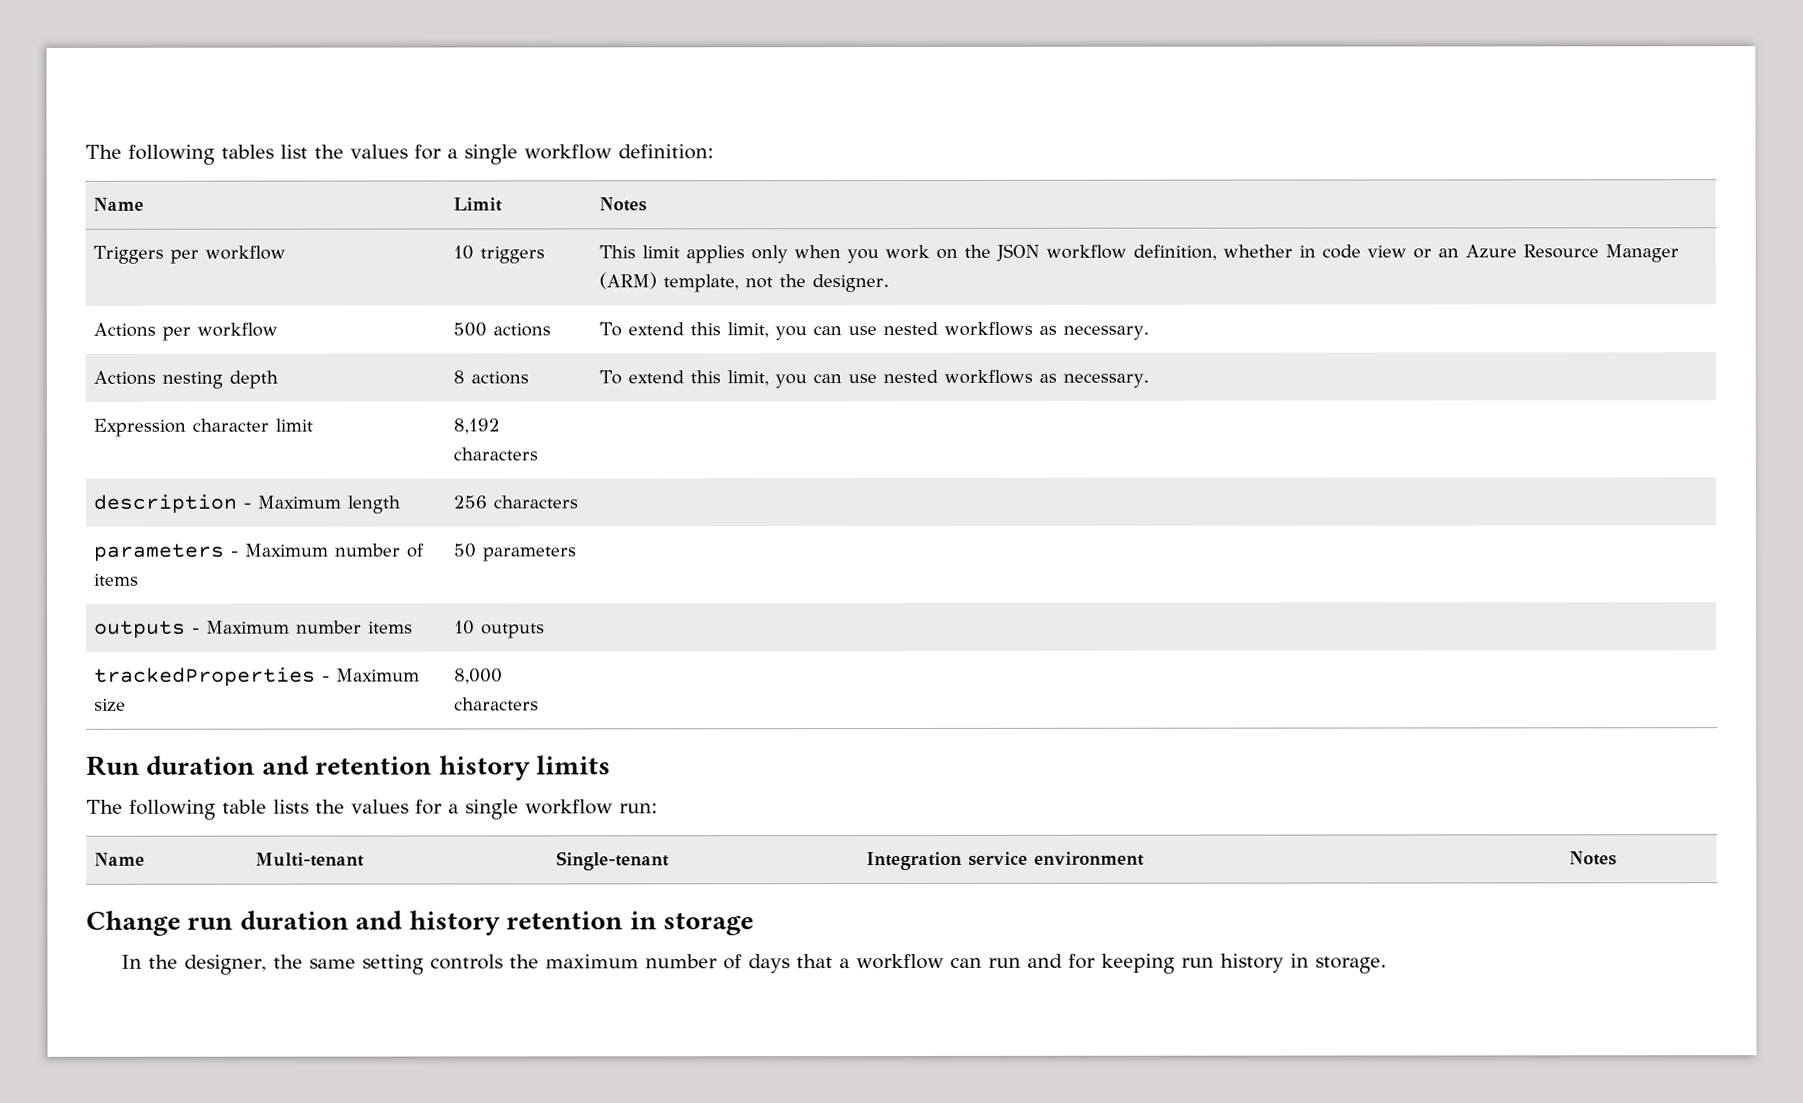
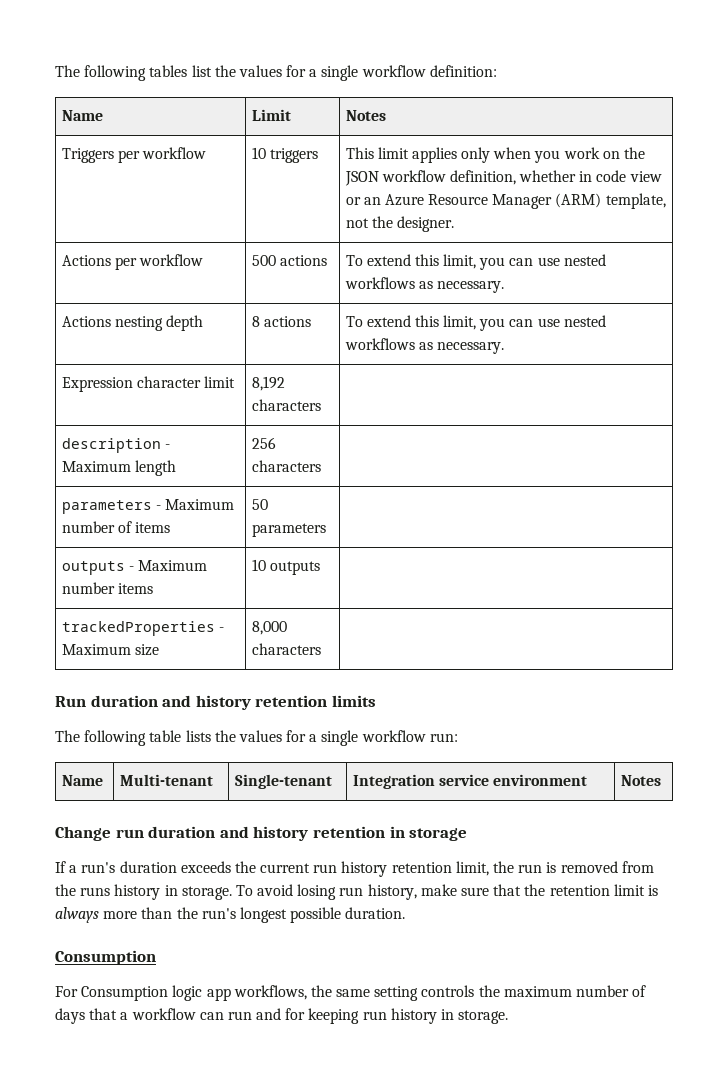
[315,755,531,781] retention history -> [195,695,328,710] history retention
[120,954,267,975] In the designer, -> [55,861,654,877] [55,884,658,900] [55,907,406,923] [55,950,156,965] [55,985,307,1001] If a run's duration exceeds the current run history retention limit, the run is removed from the runs history in storage. To avoid losing run history, make sure that the retention limit is always more than the run's longest possible duration. // Consumption // For Consumption logic app workflows,

